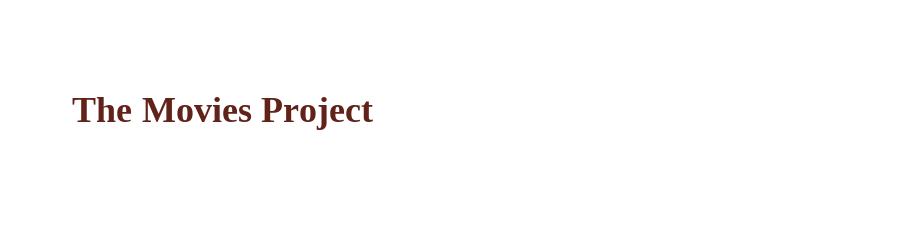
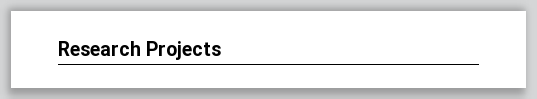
[72,97,374,130] The Movies Project -> [58,41,222,60] Research Projects

